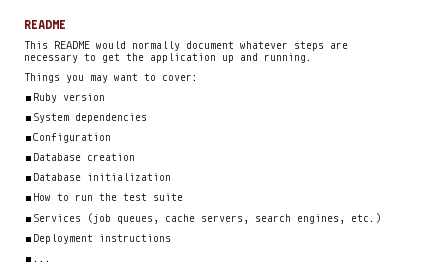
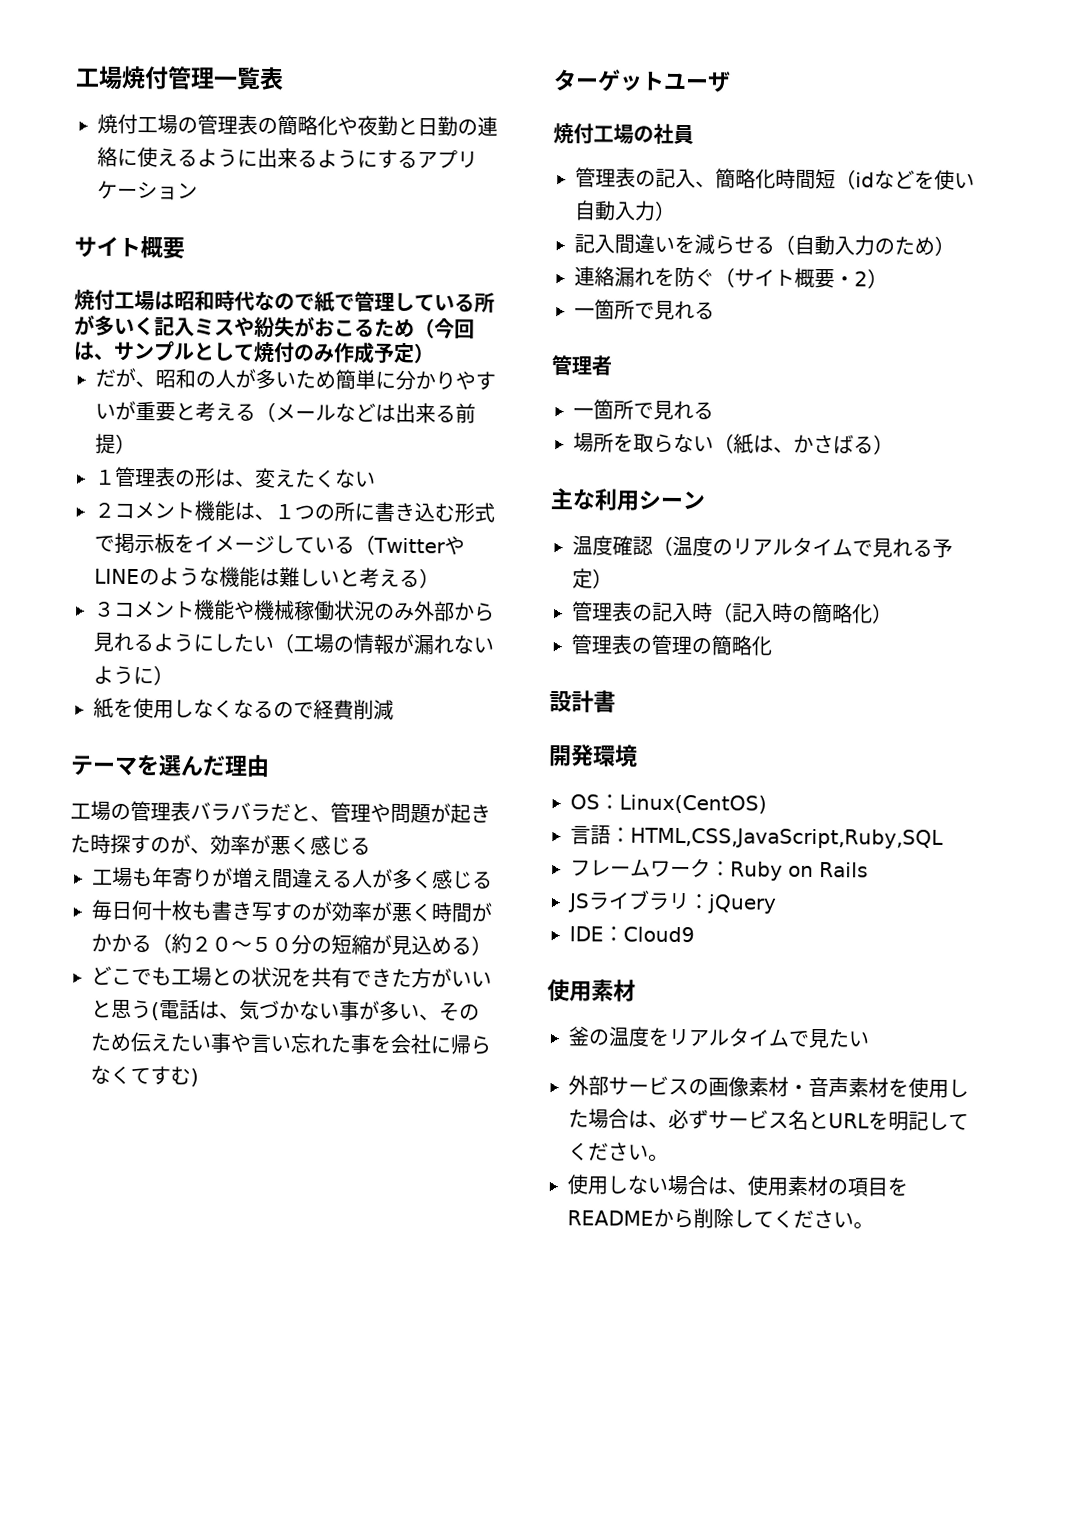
[24,20,66,29] [24,41,348,51] [24,53,312,63] [24,73,198,83] [33,93,106,103] [33,113,148,123] [33,133,112,143] [33,153,136,161] [33,173,172,181] [33,193,184,201] [33,213,382,224] [33,234,172,244] [33,260,52,262] README // This README would normally document whatever steps are necessary to get the application up and running. // Things you may want to cover: // Ruby version // System dependencies // Configuration // Database creation // Database initialization // How to run the test suite // Services (job queues, cache servers, search engines, etc.) // Deployment instructions // ... -> [75,65,284,91] [97,113,498,137] [97,146,478,169] [97,180,198,201] [74,236,185,260] [74,289,495,313] [74,314,475,339] [73,341,435,364] [95,367,496,391] [95,400,476,424] [95,433,136,455] [95,466,376,489] [94,500,495,523] [94,532,465,556] [94,566,440,589] [94,599,495,622] [93,632,494,655] [93,665,174,686] [93,697,394,720] [70,754,270,777] [70,800,491,824] [70,833,371,856] [92,866,493,890] [91,899,492,923] [91,933,492,956] [91,965,492,989] [91,999,480,1022] [90,1031,491,1055] [90,1065,199,1087] [553,69,731,93] [553,123,694,145] [575,167,975,191] [574,200,676,221] [574,233,955,257] [574,266,888,289] [574,299,715,320] [551,355,612,376] [573,399,714,420] [573,432,894,455] [550,488,705,511] [572,535,953,559] [572,568,613,589] [572,601,893,624] [571,634,772,656] [549,690,616,713] [548,744,638,767] [570,794,767,814] [570,825,944,849] [570,858,868,881] [567,889,777,914] [569,926,695,943] [547,979,636,1002] [568,1026,870,1049] [568,1075,969,1098] [568,1108,969,1131] [568,1142,669,1162] [567,1174,908,1197] [567,1208,874,1230] 工場焼付管理一覧表 // 焼付工場の管理表の簡略化や夜勤と日勤の連絡に使えるように出来るようにするアプリケーション // サイト概要 // 焼付工場は昭和時代なので紙で管理している所が多いく記入ミスや紛失がおこるため（今回は、サンプルとして焼付のみ作成予定） // だが、昭和の人が多いため簡単に分かりやすいが重要と考える（メールなどは出来る前提） // １管理表の形は、変えたくない // ２コメント機能は、１つの所に書き込む形式で掲示板をイメージしている（TwitterやLINEのような機能は難しいと考える） // ３コメント機能や機械稼働状況のみ外部から見れるようにしたい（工場の情報が漏れないように） // 紙を使用しなくなるので経費削減 // テーマを選んだ理由 // 工場の管理表バラバラだと、管理や問題が起きた時探すのが、効率が悪く感じる // 工場も年寄りが増え間違える人が多く感じる // 毎日何十枚も書き写すのが効率が悪く時間がかかる（約２０〜５０分の短縮が見込める） // どこでも工場との状況を共有できた方がいいと思う(電話は、気づかない事が多い、そのため伝えたい事や言い忘れた事を会社に帰らなくてすむ) // ターゲットユーザ // 焼付工場の社員 // 管理表の記入、簡略化時間短（idなどを使い自動入力） // 記入間違いを減らせる（自動入力のため） // 連絡漏れを防ぐ（サイト概要・2） // 一箇所で見れる // 管理者 // 一箇所で見れる // 場所を取らない（紙は、かさばる） // 主な利用シーン // 温度確認（温度のリアルタイムで見れる予定） // 管理表の記入時（記入時の簡略化） // 管理表の管理の簡略化 // 設計書 // 開発環境 // OS：Linux(CentOS) // 言語：HTML,CSS,JavaScript,Ruby,SQL // フレームワーク：Ruby on Rails // JSライブラリ：jQuery // IDE：Cloud9 // 使用素材 // 釜の温度をリアルタイムで見たい // 外部サービスの画像素材・音声素材を使用した場合は、必ずサービス名とURLを明記してください。 // 使用しない場合は、使用素材の項目をREADMEから削除してください。

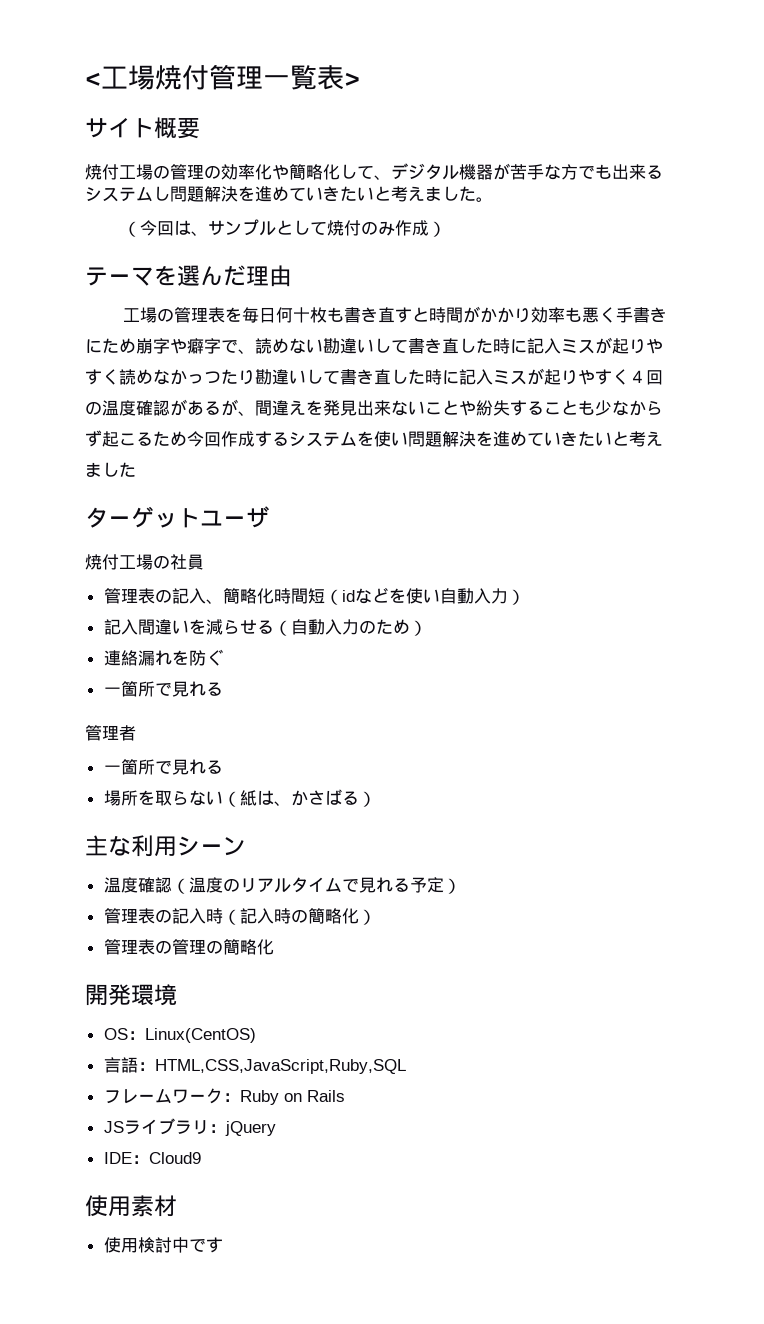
(75, 77) none -> [85,72,101,87] <
[97,113,498,137] [97,146,478,169] [97,180,198,201] // 焼付工場の管理表の簡略化や夜勤と日勤の連絡に使えるように出来るようにするアプリケーション -> [344,72,360,87] >
[154,290,495,313] [74,314,415,339] は昭和時代なので紙で管理している所が多いく記入ミスや紛失がおこるため -> [153,163,663,180] [85,186,493,202] の管理の効率化や簡略化して、デジタル機器が苦手な方でも出来るシステムし問題解決を進めていきたいと考えました。 //
[373,342,435,364] [95,367,496,391] [95,400,476,424] [95,433,136,455] [95,466,376,489] [94,500,495,523] [94,532,465,556] [94,566,440,589] [94,599,495,622] [93,632,494,655] [93,665,174,686] [93,697,394,720] 予定） // だが、昭和の人が多いため簡単に分かりやすいが重要と考える（メールなどは出来る前提） // １管理表の形は、変えたくない // ２コメント機能は、１つの所に書き込む形式で掲示板をイメージしている（TwitterやLINEのような機能は難しいと考える） // ３コメント機能や機械稼働状況のみ外部から見れるようにしたい（工場の情報が漏れないように） // 紙を使用しなくなるので経費削減 -> [429,221,447,237] ）
[190,802,491,824] [70,833,371,856] [92,866,493,890] [91,899,492,923] [91,933,492,956] [91,965,492,989] [91,999,480,1022] [90,1031,491,1055] [90,1065,199,1087] バラバラだと、管理や問題が起きた時探すのが、効率が悪く感じる // 工場も年寄りが増え間違える人が多く感じる // 毎日何十枚も書き写すのが効率が悪く時間がかかる（約２０〜５０分の短縮が見込める） // どこでも工場との状況を共有できた方がいいと思う(電話は、気づかない事が多い、そのため伝えたい事や言い忘れた事を会社に帰らなくてすむ) -> [225,306,668,323] [85,337,663,354] [85,368,663,385] [85,399,663,416] [85,430,663,447] [85,462,136,477] を毎日何十枚も書き直すと時間がかかり効率も悪く手書きにため崩字や癖字で、読めない勘違いして書き直した時に記入ミスが起りやすく読めなかっつたり勘違いして書き直した時に記入ミスが起りやすく４回の温度確認があるが、間違えを発見出来ないことや紛失することも少なからず起こるため今回作成するシステムを使い問題解決を進めていきたいと考えました
[714,267,888,289] （サイト概要・2） -> (223, 657) none
[549,690,616,713] // 設計書 -> (274, 947) none
[568,1026,870,1049] [568,1075,969,1098] [568,1108,969,1131] [568,1142,669,1162] [567,1174,908,1197] [567,1208,874,1230] 釜の温度をリアルタイムで見たい // 外部サービスの画像素材・音声素材を使用した場合は、必ずサービス名とURLを明記してください。 // 使用しない場合は、使用素材の項目をREADMEから削除してください。 -> [103,1237,223,1253] 使用検討中です

